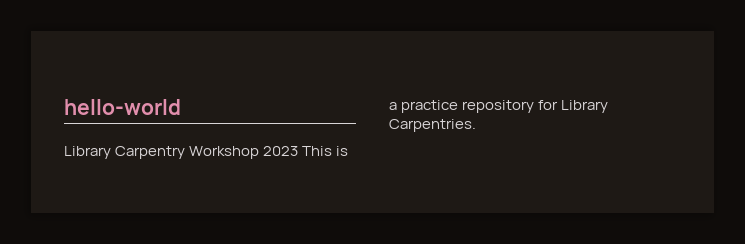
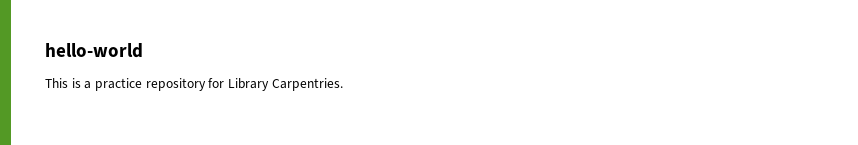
[64,146,299,159] Library Carpentry Workshop 2023 -> (143, 50) none

